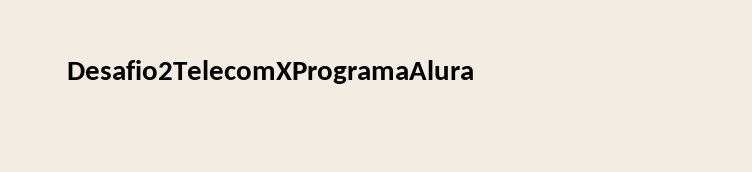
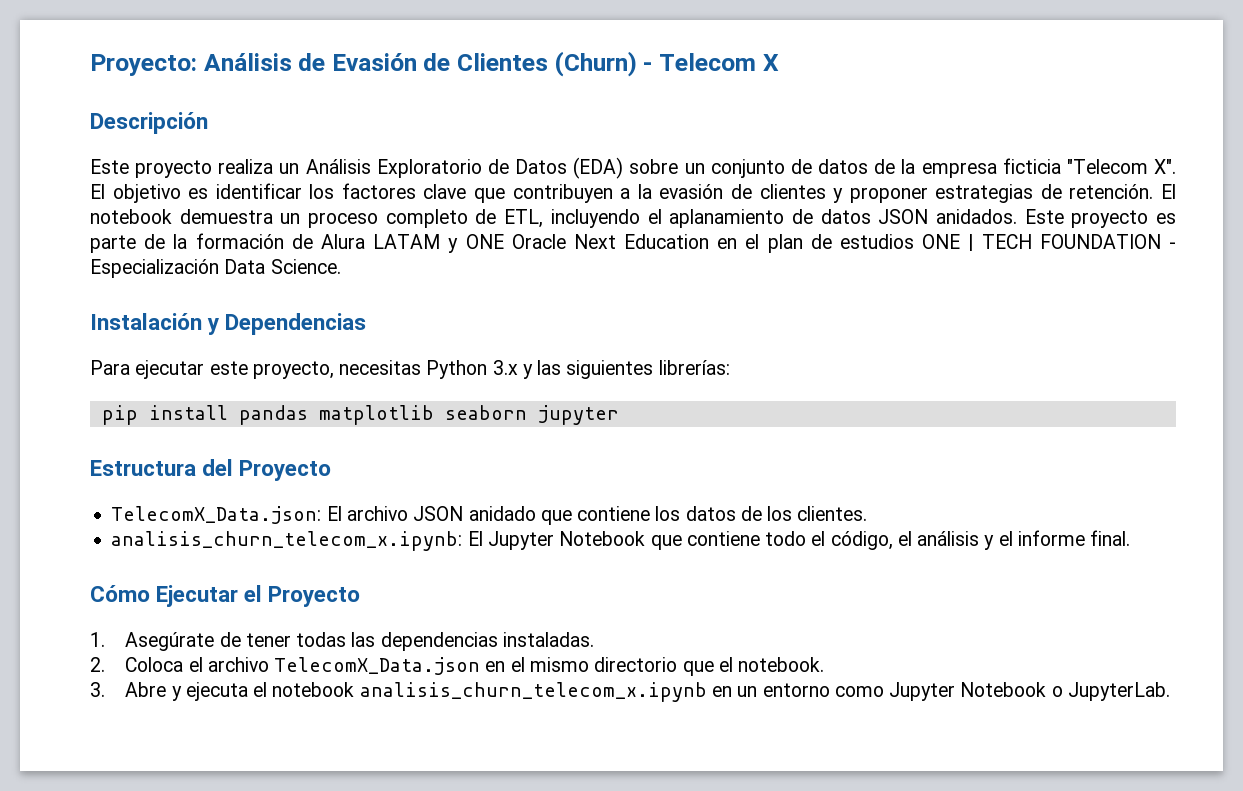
[67,60,474,84] Desafio2TelecomXProgramaAlura -> [90,51,779,77] [90,112,208,134] [90,157,1176,179] [90,183,1176,203] [90,209,1176,228] [90,233,1176,253] [90,259,341,278] [90,313,367,335] [90,360,730,379] [101,405,619,425] [90,459,332,481] [111,506,868,525] [111,530,1131,551] [90,585,361,607] [90,632,594,651] [90,657,825,676] [90,682,1170,702] Proyecto: Análisis de Evasión de Clientes (Churn) - Telecom X // Descripción // Este proyecto realiza un Análisis Exploratorio de Datos (EDA) sobre un conjunto de datos de la empresa ficticia "Telecom X". El objetivo es identificar los factores clave que contribuyen a la evasión de clientes y proponer estrategias de retención. El notebook demuestra un proceso completo de ETL, incluyendo el aplanamiento de datos JSON anidados. Este proyecto es parte de la formación de Alura LATAM y ONE Oracle Next Education en el plan de estudios ONE | TECH FOUNDATION - Especialización Data Science. // Instalación y Dependencias // Para ejecutar este proyecto, necesitas Python 3.x y las siguientes librerías: // pip install pandas matplotlib seaborn jupyter // Estructura del Proyecto // TelecomX_Data.json: El archivo JSON anidado que contiene los datos de los clientes. // analisis_churn_telecom_x.ipynb: El Jupyter Notebook que contiene todo el código, el análisis y el informe final. // Cómo Ejecutar el Proyecto // 1. Asegúrate de tener todas las dependencias instaladas. // 2. Coloca el archivo TelecomX_Data.json en el mismo directorio que el notebook. // 3. Abre y ejecuta el notebook analisis_churn_telecom_x.ipynb en un entorno como Jupyter Notebook o JupyterLab.

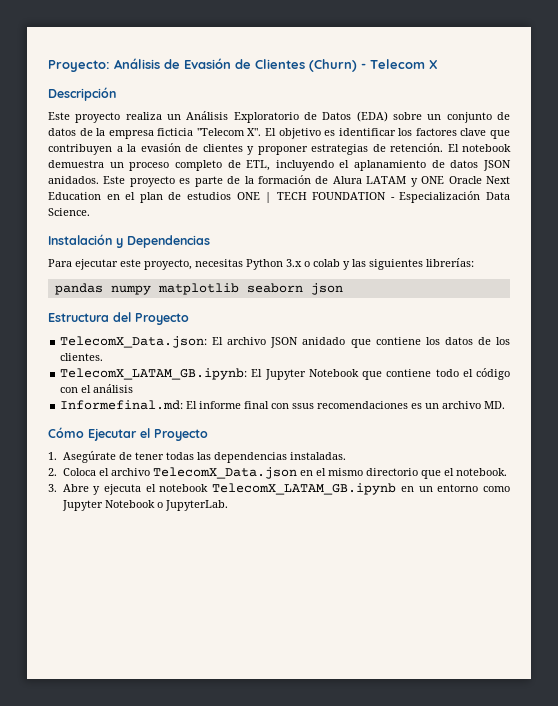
(518, 367) none -> [304,259,340,267] o colab
[101,405,308,425] pip install pandas -> [54,283,151,295] pandas numpy
[537,405,619,425] jupyter -> [310,283,343,295] json
[111,531,463,551] analisis_churn_telecom_x.ipynb: -> [60,368,248,380] TelecomX_LATAM_GB.ipynb:
[830,531,893,550] código, -> [476,368,511,380] [60,387,79,393] código con
[984,530,1131,550] y el informe final. -> [60,400,506,410] // Informefinal.md: El informe final con ssus recomendaciones es un archivo MD.
[359,682,707,702] analisis_churn_telecom_x.ipynb -> [212,483,397,495] TelecomX_LATAM_GB.ipynb

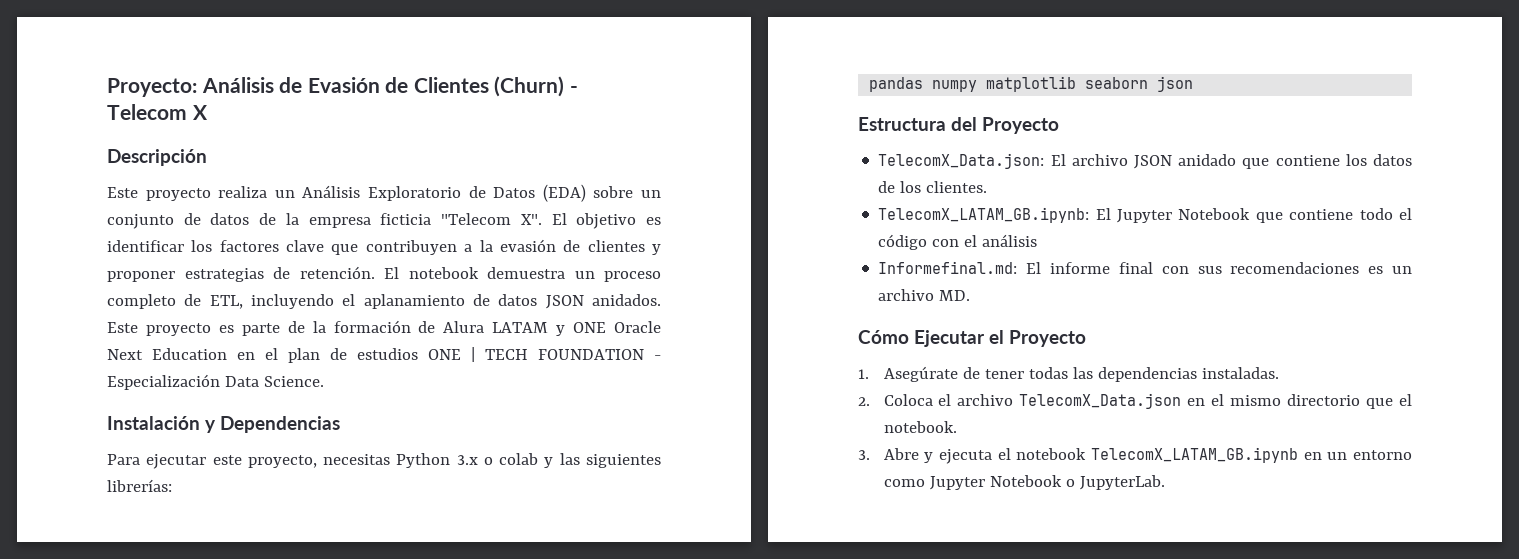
[292,403,315,409] ssus -> [1197,266,1222,274] sus

